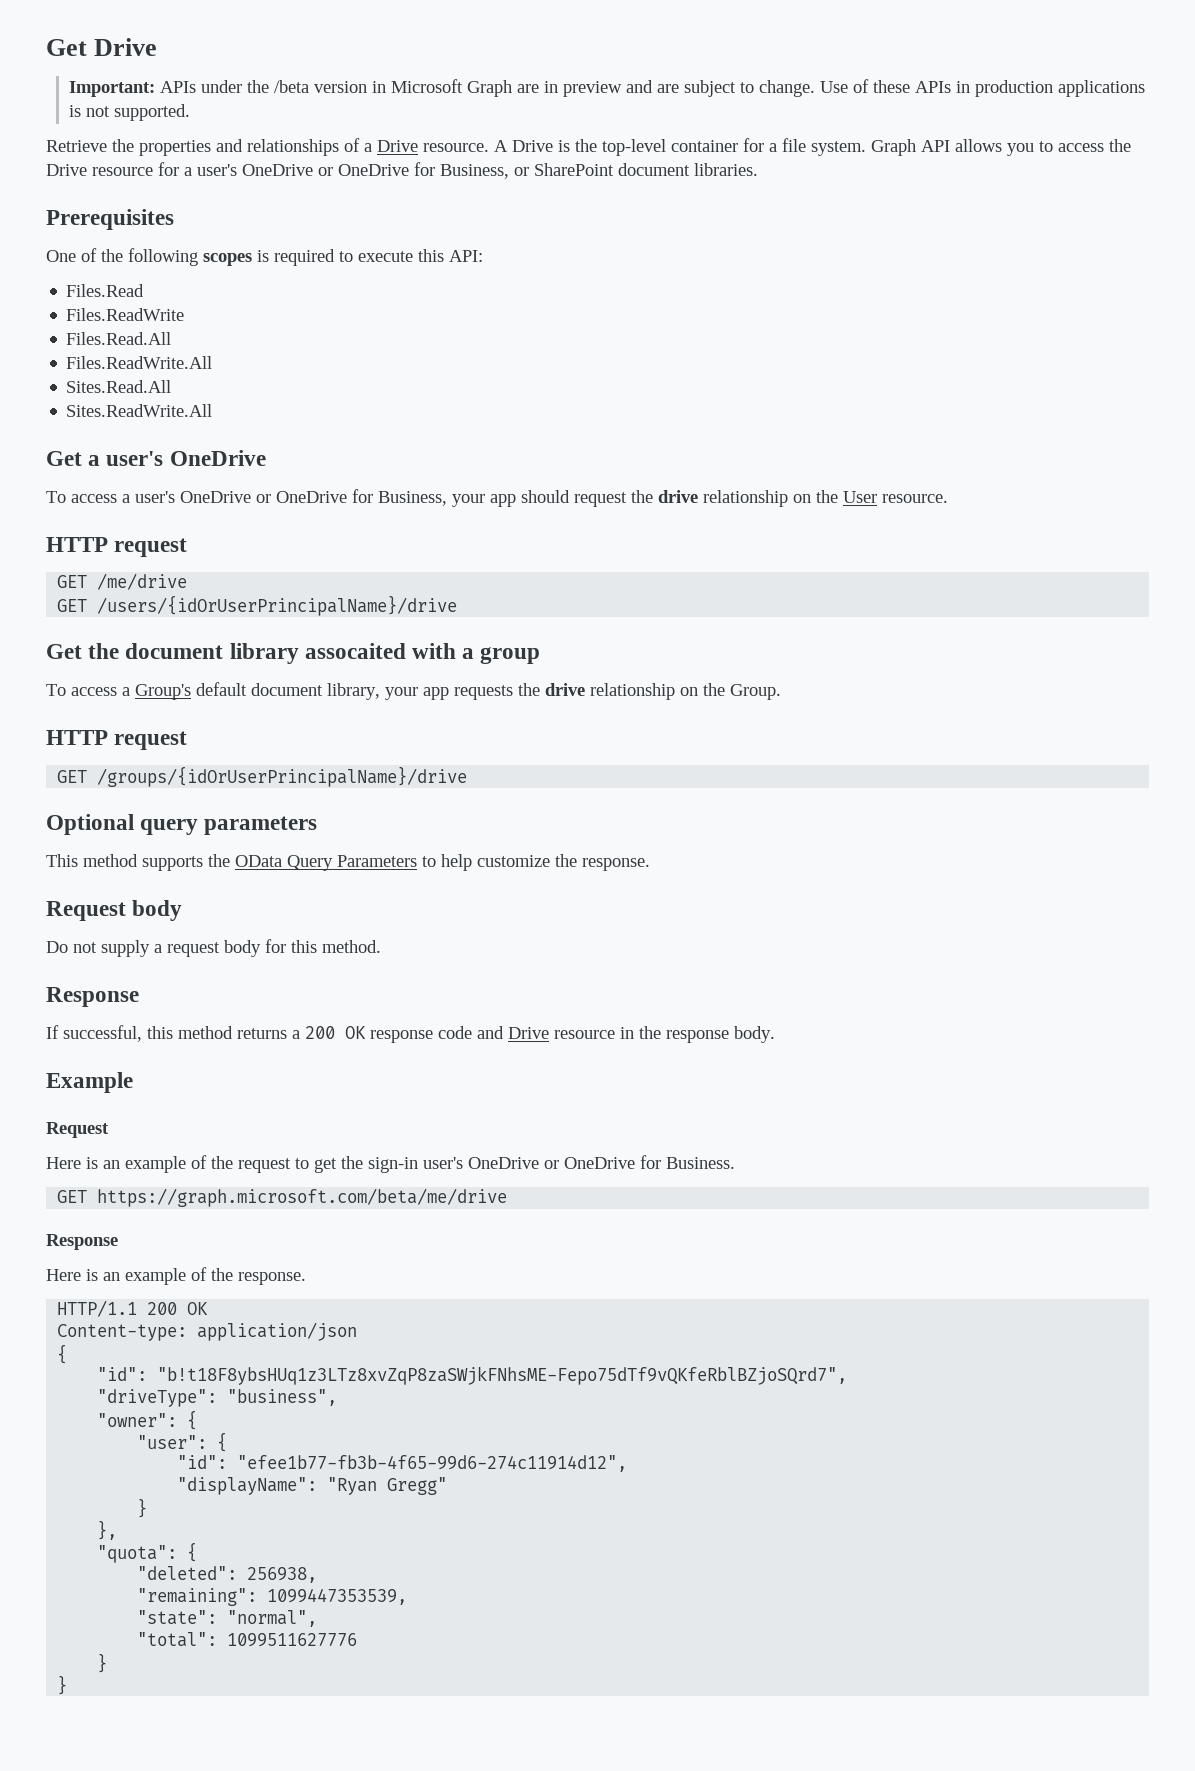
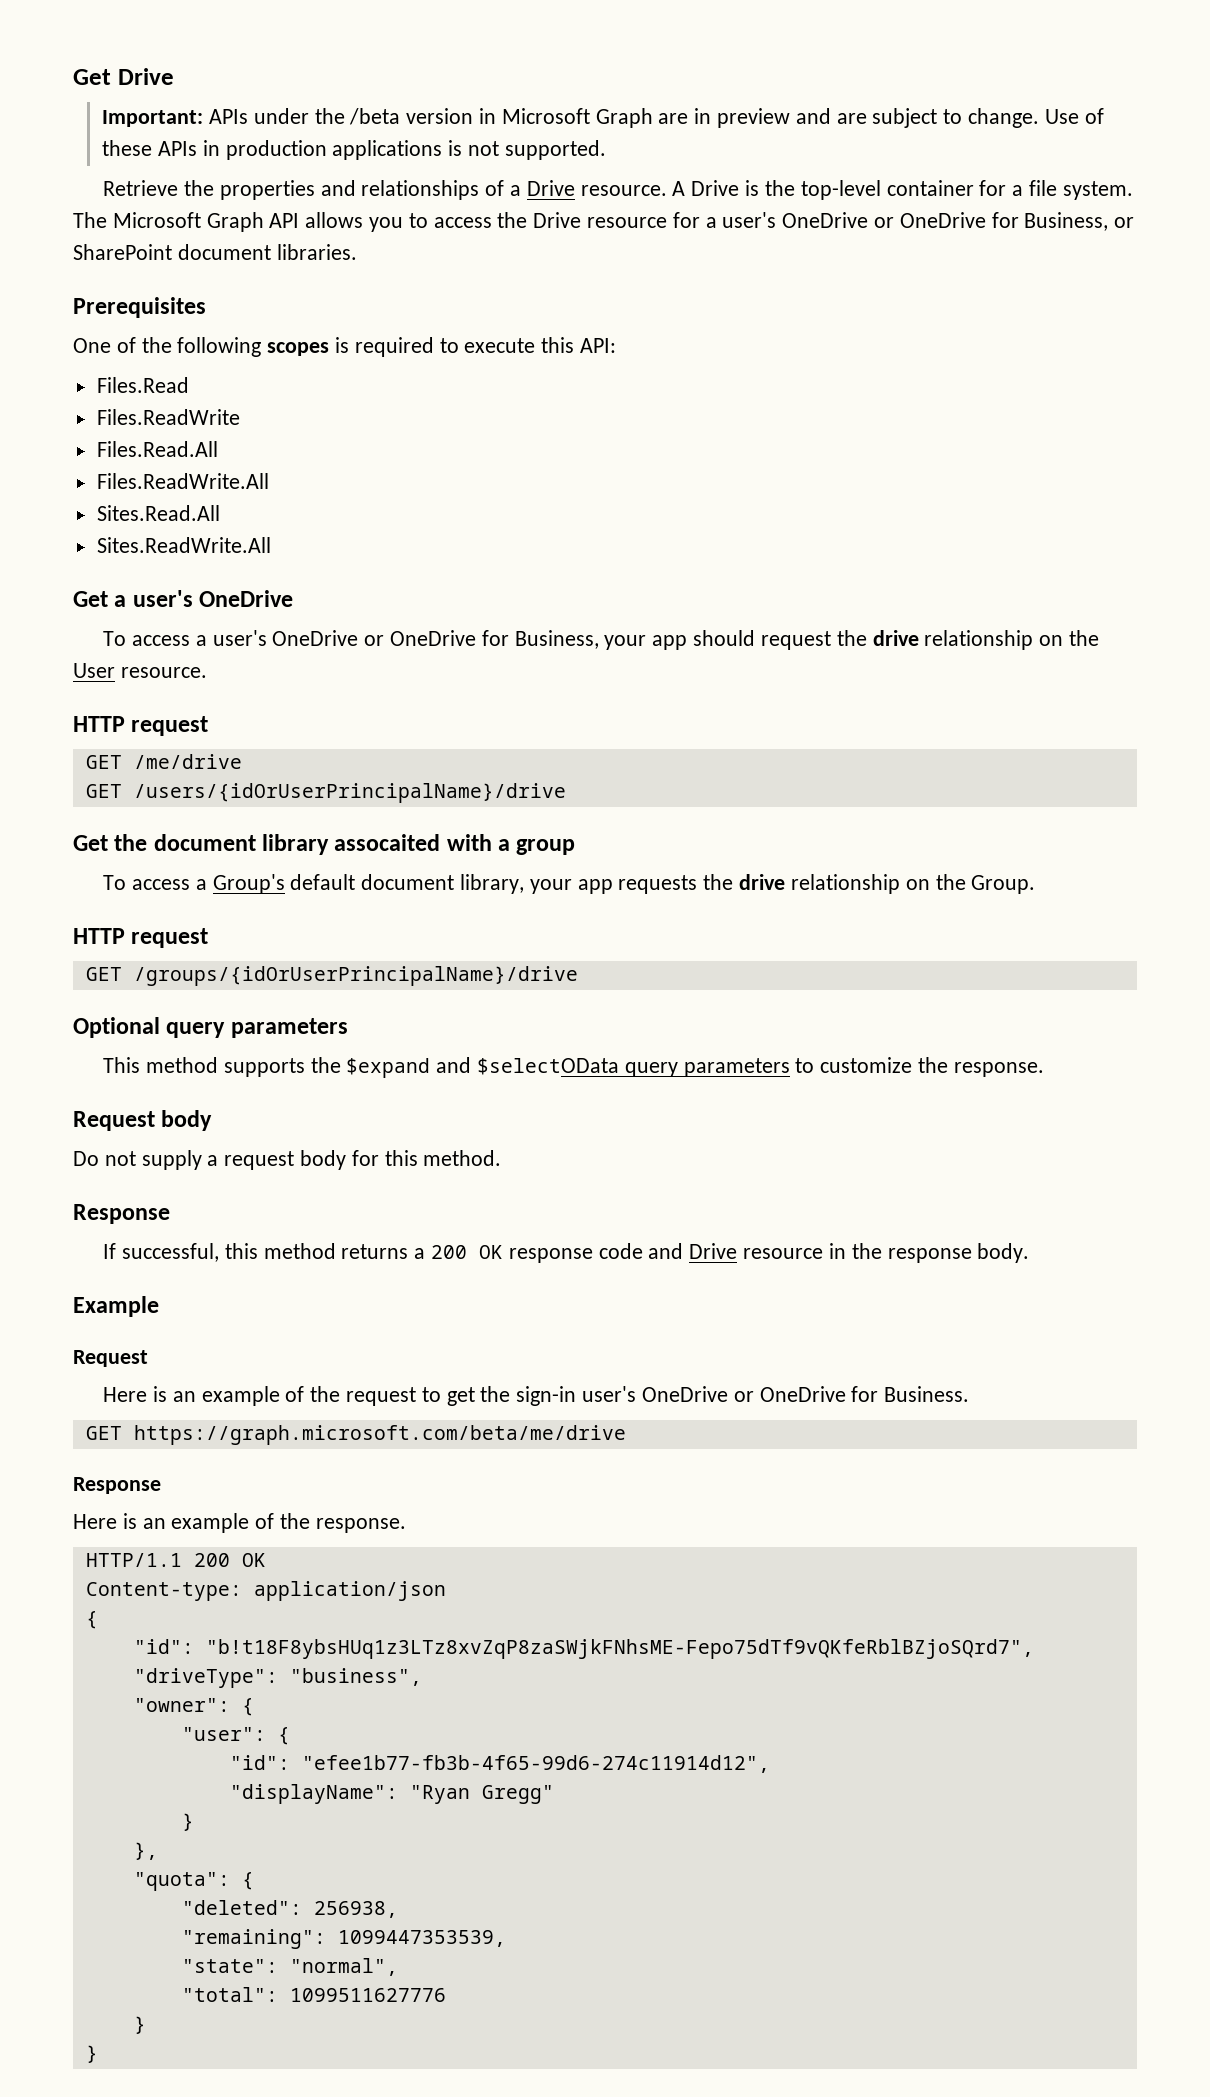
(866, 148) none -> [73,212,201,228] The Microsoft
[235,854,472,871] OData Query Parameters to help -> [346,1057,815,1078] $expand and $selectOData query parameters to

